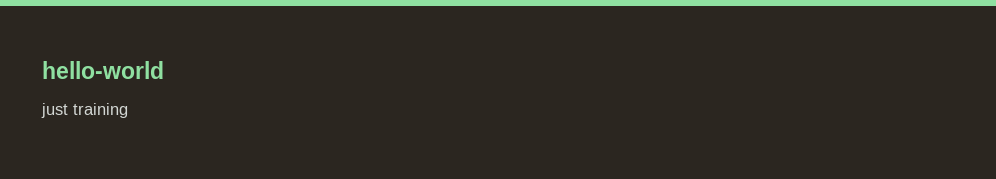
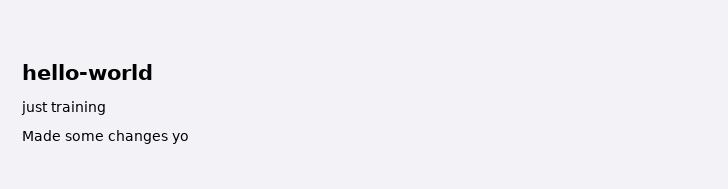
(128, 110) none -> [22,130,189,144] // Made some changes yo

